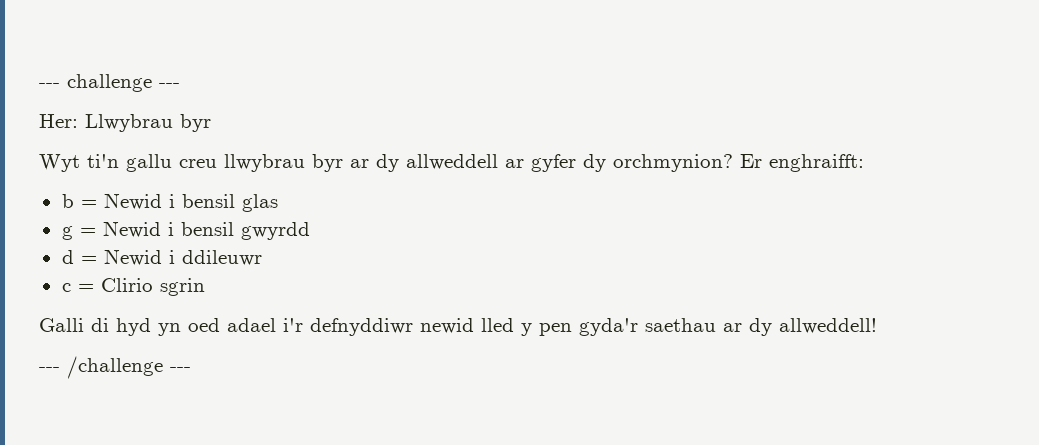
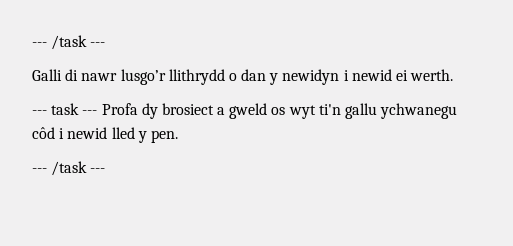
[39,74,152,92] --- challenge -> [32,35,88,50] --- /task
[39,114,211,132] [39,154,864,172] [61,193,278,212] [61,221,310,240] [61,249,262,266] [61,278,205,296] [39,318,877,336] [39,356,163,379] Her: Llwybrau byr // Wyt ti'n gallu creu llwybrau byr ar dy allweddell ar gyfer dy orchmynion? Er enghraifft: // b = Newid i bensil glas // g = Newid i bensil gwyrdd // d = Newid i ddileuwr // c = Clirio sgrin // Galli di hyd yn oed adael i'r defnyddiwr newid lled y pen gyda'r saethau ar dy allweddell! // --- /challenge -> [32,69,454,85] [32,103,458,119] [32,127,178,143] [32,161,88,176] Galli di nawr lusgo’r llithrydd o dan y newidyn i newid ei werth. // --- task --- Profa dy brosiect a gweld os wyt ti'n gallu ychwanegu côd i newid lled y pen. // --- /task

